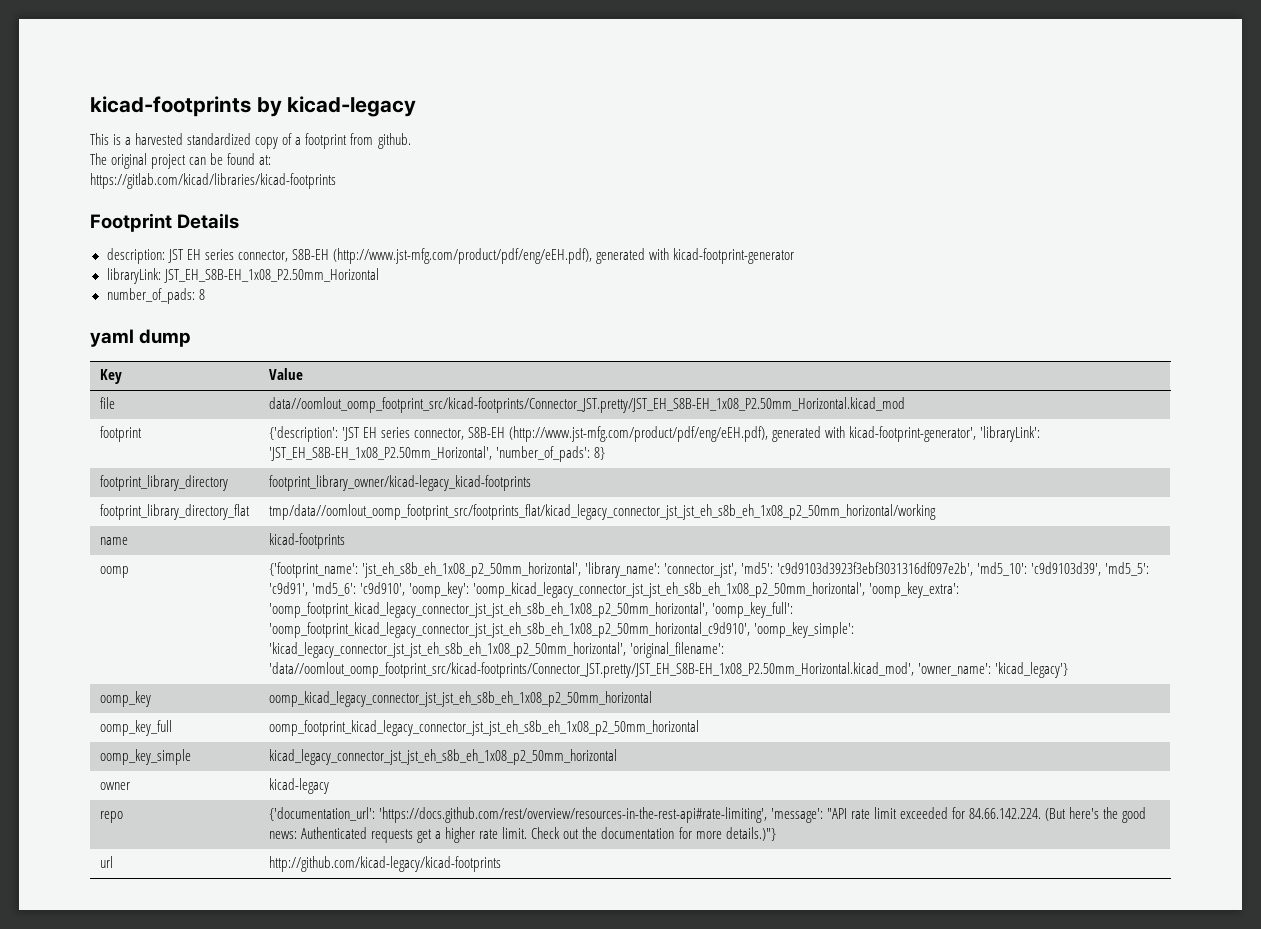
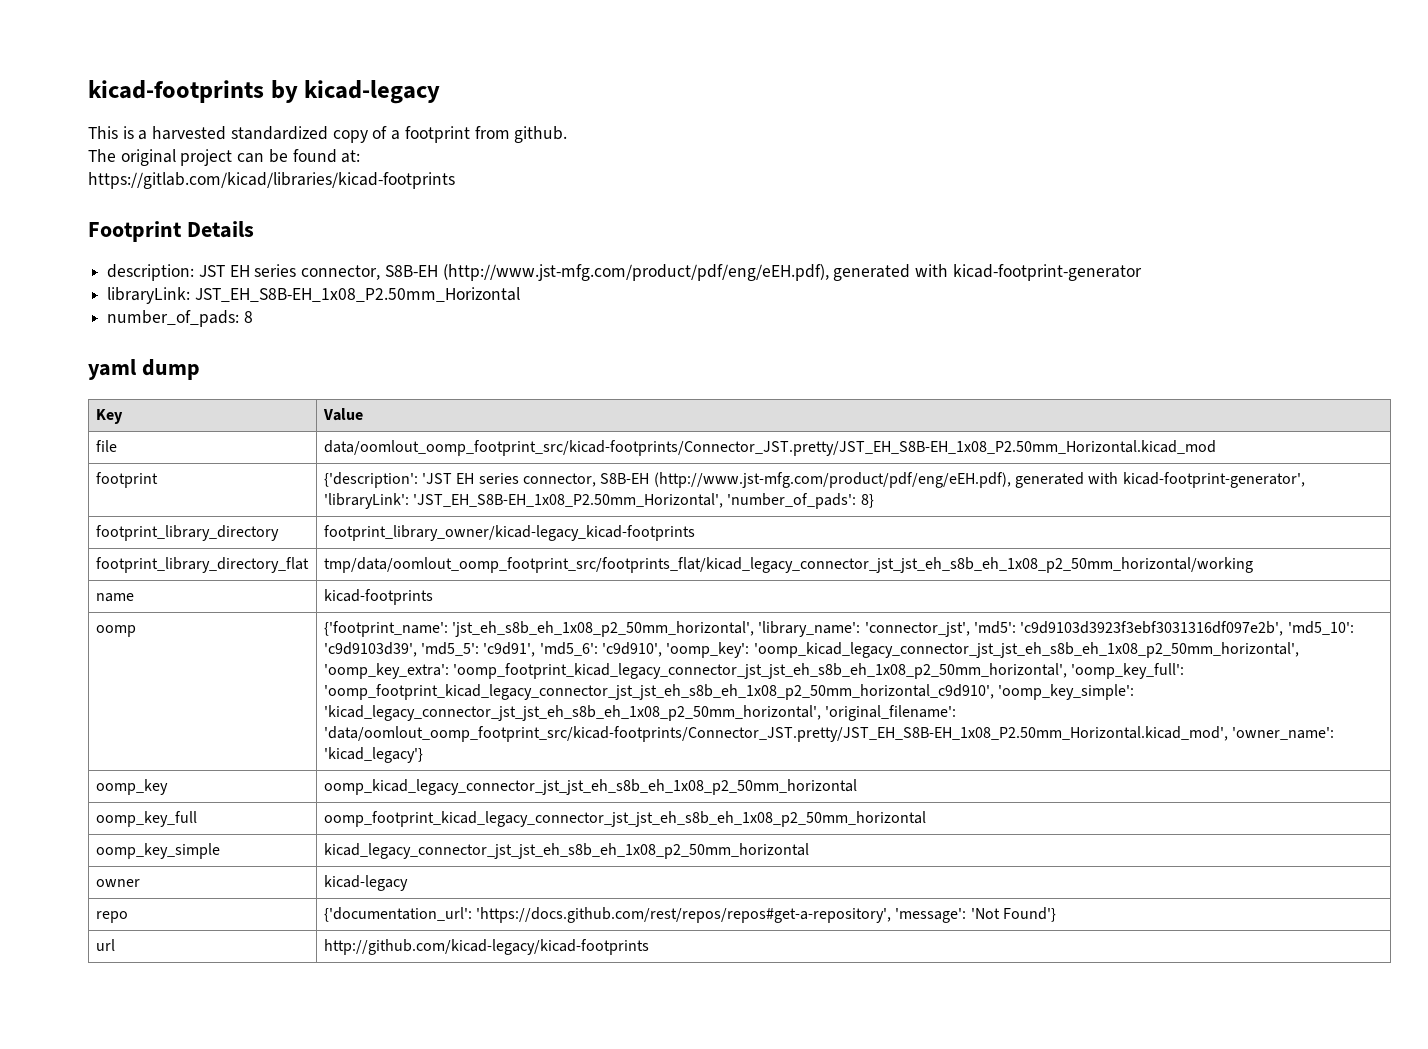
[268,397,905,413] data//oomlout_oomp_footprint_src/kicad-footprints/Connector_JST.pretty/JST_EH_S8B-EH_1x08_P2.50mm_Horizontal.kicad_mod -> [323,440,1216,456] data/oomlout_oomp_footprint_src/kicad-footprints/Connector_JST.pretty/JST_EH_S8B-EH_1x08_P2.50mm_Horizontal.kicad_mod
[268,504,936,520] tmp/data//oomlout_oomp_footprint_src/footprints_flat/kicad_legacy_connector_jst_jst_eh_s8b_eh_1x08_p2_50mm_horizontal/working -> [323,557,1253,573] tmp/data/oomlout_oomp_footprint_src/footprints_flat/kicad_legacy_connector_jst_jst_eh_s8b_eh_1x08_p2_50mm_horizontal/working
[268,662,914,678] 'data//oomlout_oomp_footprint_src/kicad-footprints/Connector_JST.pretty/JST_EH_S8B-EH_1x08_P2.50mm_Horizontal.kicad_mod', -> [323,726,1228,742] 'data/oomlout_oomp_footprint_src/kicad-footprints/Connector_JST.pretty/JST_EH_S8B-EH_1x08_P2.50mm_Horizontal.kicad_mod',
[378,807,1147,823] [268,827,776,843] 'https://docs.github.com/rest/overview/resources-in-the-rest-api#rate-limiting', 'message': "API rate limit exceeded for 84.66.142.224. (But here's the good news: Authenticated requests get a higher rate limit. Check out the documentation for more details.)"} -> [476,907,1057,923] 'https://docs.github.com/rest/repos/repos#get-a-repository', 'message': 'Not Found'}

